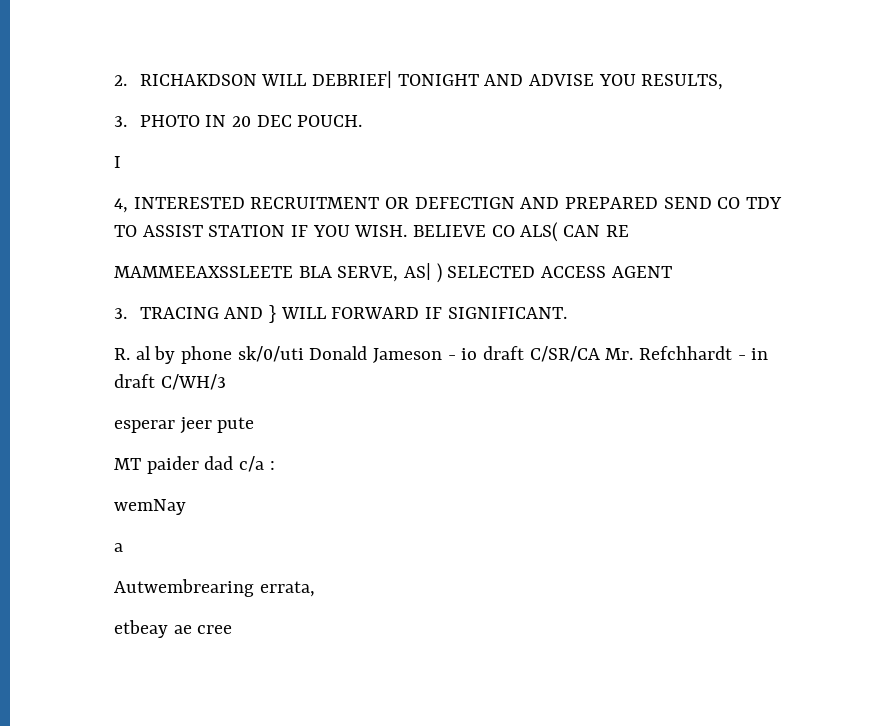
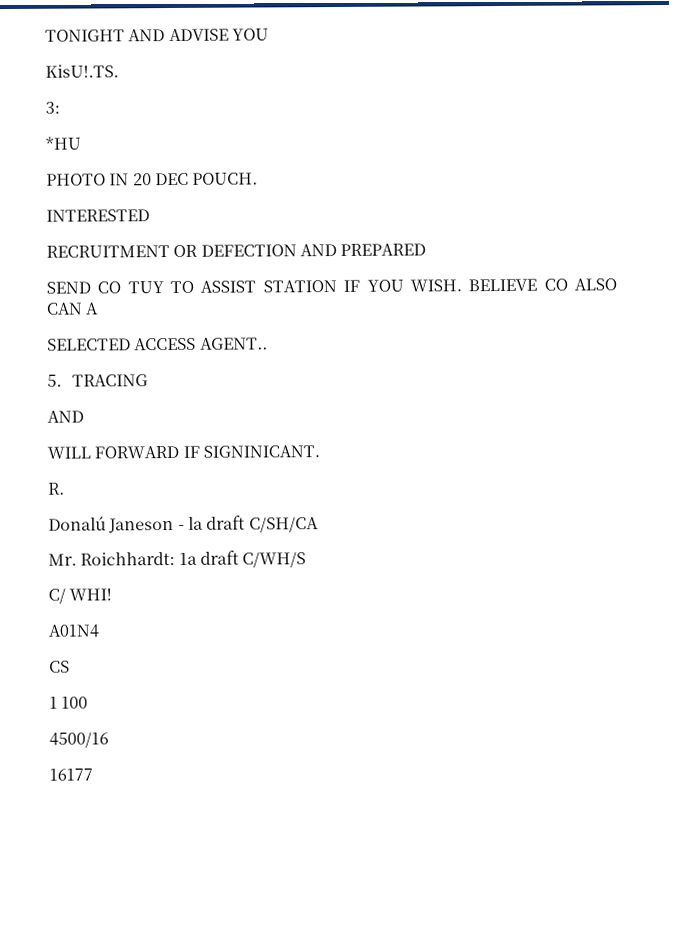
[114,71,392,88] 2. RICHAKDSON WILL DEBRIEF| -> (45, 35) none
[641,74,724,90] [114,116,127,127] RESULTS, // 3. -> [45,64,119,78] [45,101,60,114] [45,136,82,150] // KisU!.TS. // 3: // *HU //
[114,156,121,168] [114,197,245,213] I // 4, INTERESTED -> [46,209,150,222] INTERESTED //
[414,197,515,209] DEFECTIGN -> [200,244,297,257] DEFECTION
(659, 203) none -> (427, 249) //
[746,197,783,209] TDY -> [127,281,164,294] TUY
[520,222,629,242] [114,263,672,283] [114,308,127,319] ALS( CAN RE // MAMMEEAXSSLEETE BLA SERVE, AS| ) SELECTED ACCESS AGENT // 3. -> [574,278,618,291] [46,302,100,315] [47,337,268,351] [47,374,62,387] ALSO CAN A // SELECTED ACCESS AGENT.. // 5.
[224,305,276,323] AND } -> [47,410,84,423] // AND //
[447,307,567,319] SIGNIFICANT. -> [202,445,320,458] SIGNINICANT.
[135,346,769,364] [114,374,226,390] [114,417,255,434] [114,456,275,474] [114,499,186,515] [114,543,123,552] [114,579,315,597] [114,620,233,638] al by phone sk/0/uti Donald Jameson - io draft C/SR/CA Mr. Refchhardt - in draft C/WH/3 // esperar jeer pute // MT paider dad c/a : // wemNay // a // Autwembrearing errata, // etbeay ae cree -> [48,515,319,534] [48,550,307,568] [48,587,113,604] [48,624,99,638] [49,660,70,673] [49,696,89,709] [49,731,109,748] [49,768,93,781] // Donalú Janeson - la draft C/SH/CA // Mr. Roichhardt: 1a draft C/WH/S // C/ WHI! // A01N4 // CS // 1 100 // 4500/16 // 16177

